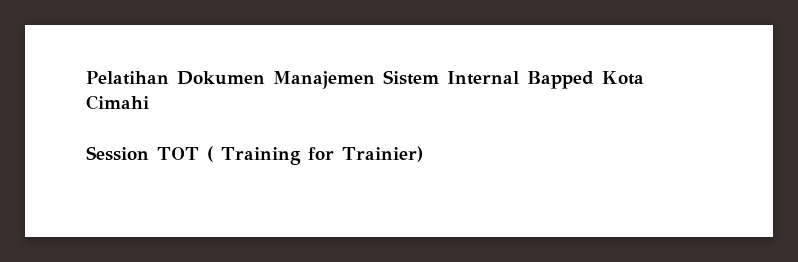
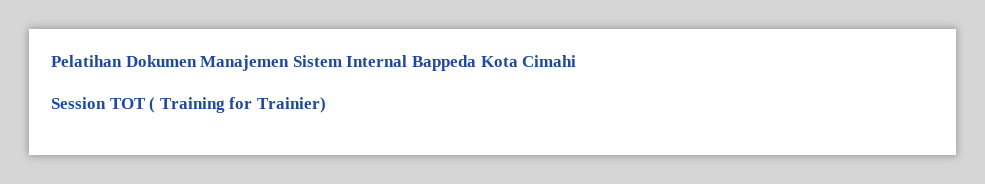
[527,71,594,89] Bapped -> [411,55,476,71] Bappeda

